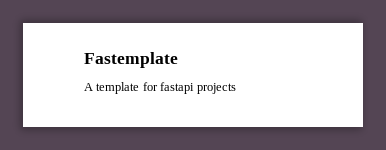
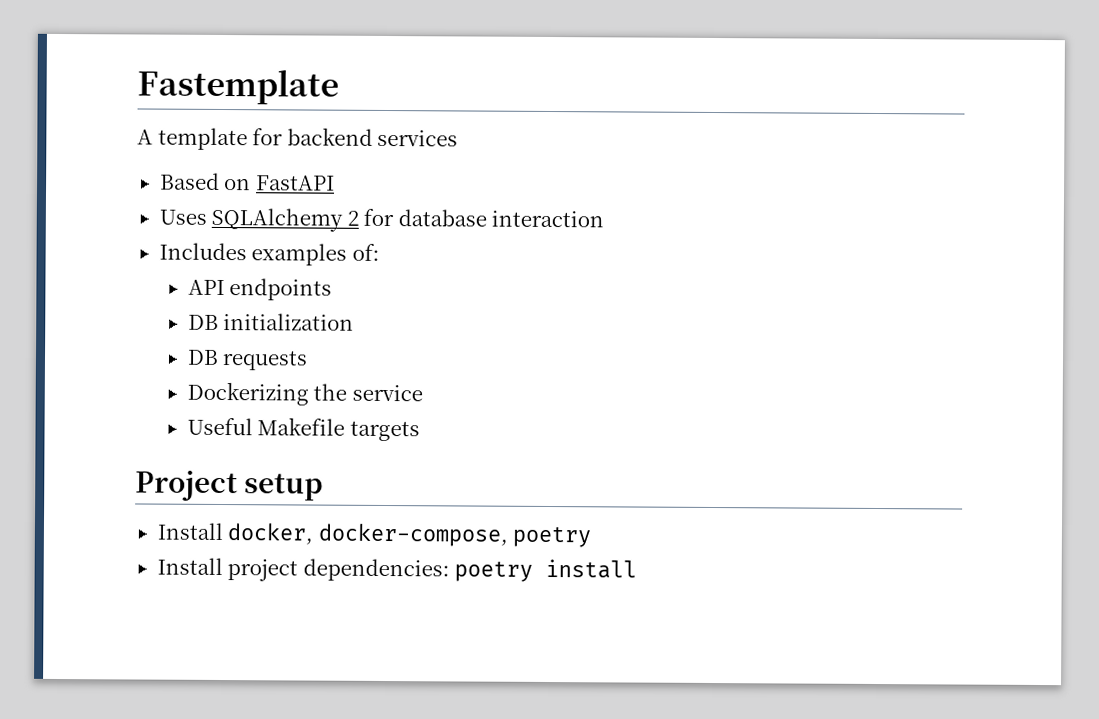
[160,82,236,94] fastapi projects -> [286,127,459,147] [159,172,335,191] [158,207,605,232] [158,242,380,266] [187,278,333,301] [187,313,355,331] [186,349,309,371] [186,381,424,406] [186,417,421,442] [135,470,324,502] [156,522,592,548] [156,557,638,582] backend services // Based on FastAPI // Uses SQLAlchemy 2 for database interaction // Includes examples of: // API endpoints // DB initialization // DB requests // Dockerizing the service // Useful Makefile targets // Project setup // Install docker, docker-compose, poetry // Install project dependencies: poetry install

